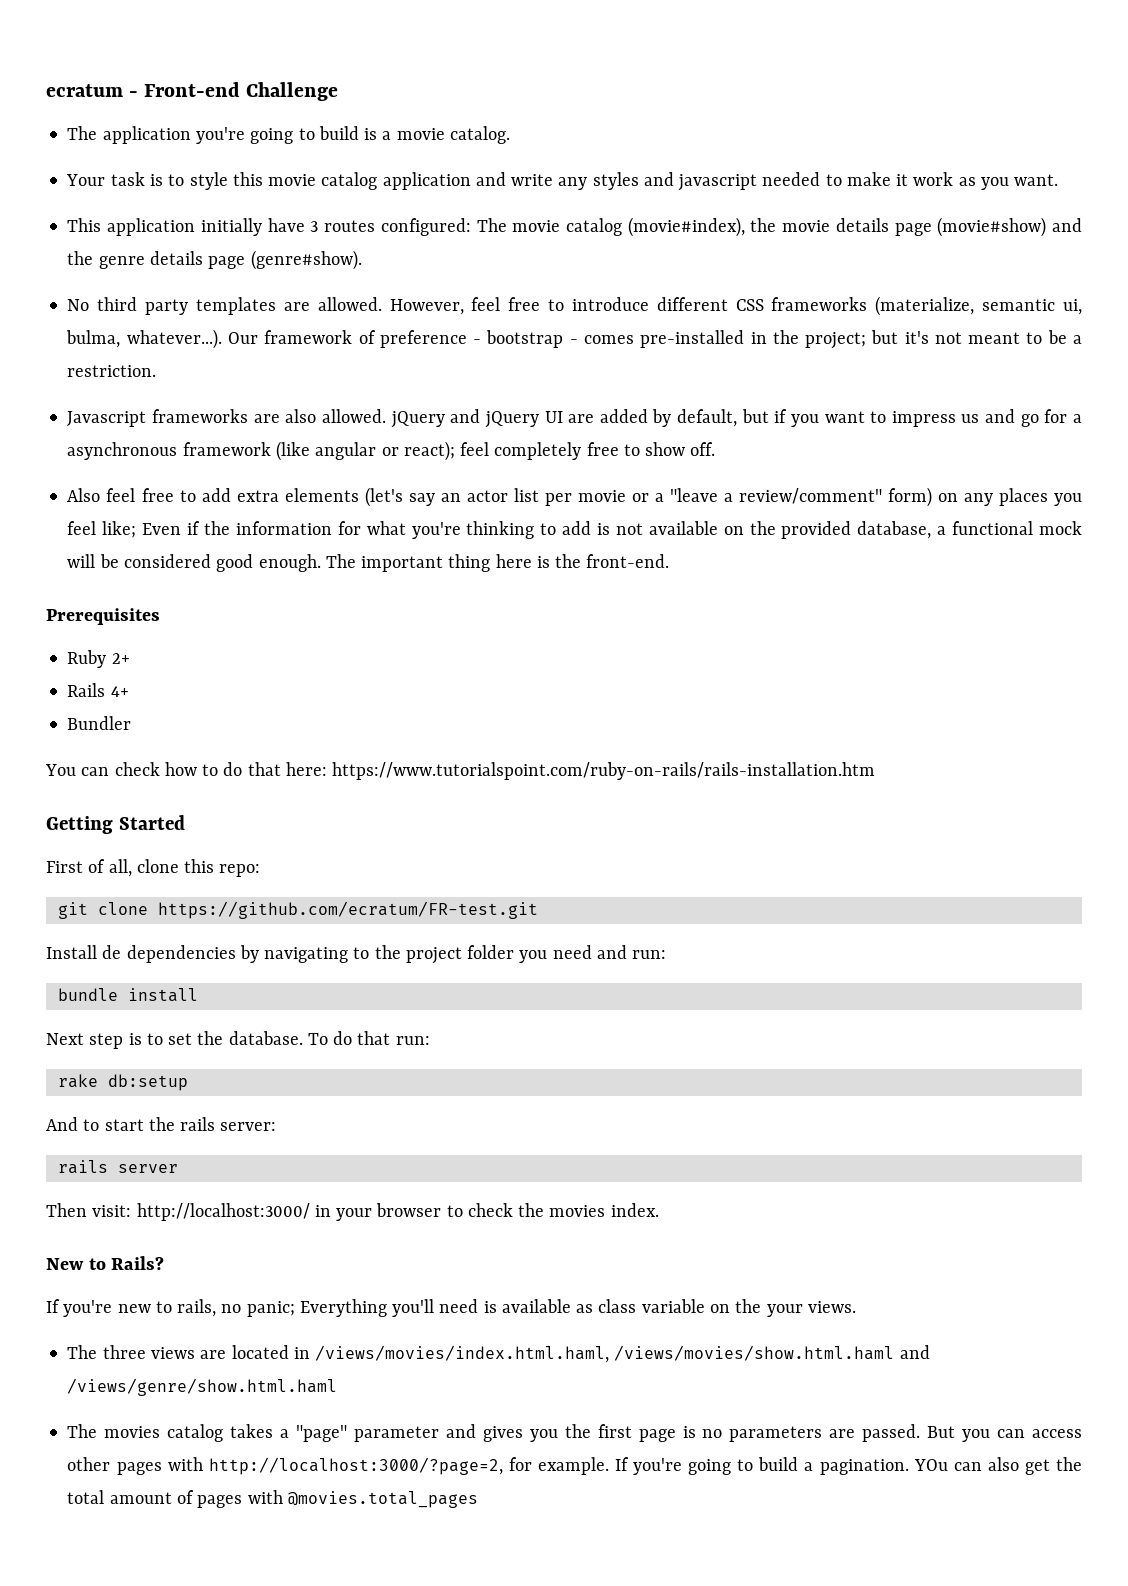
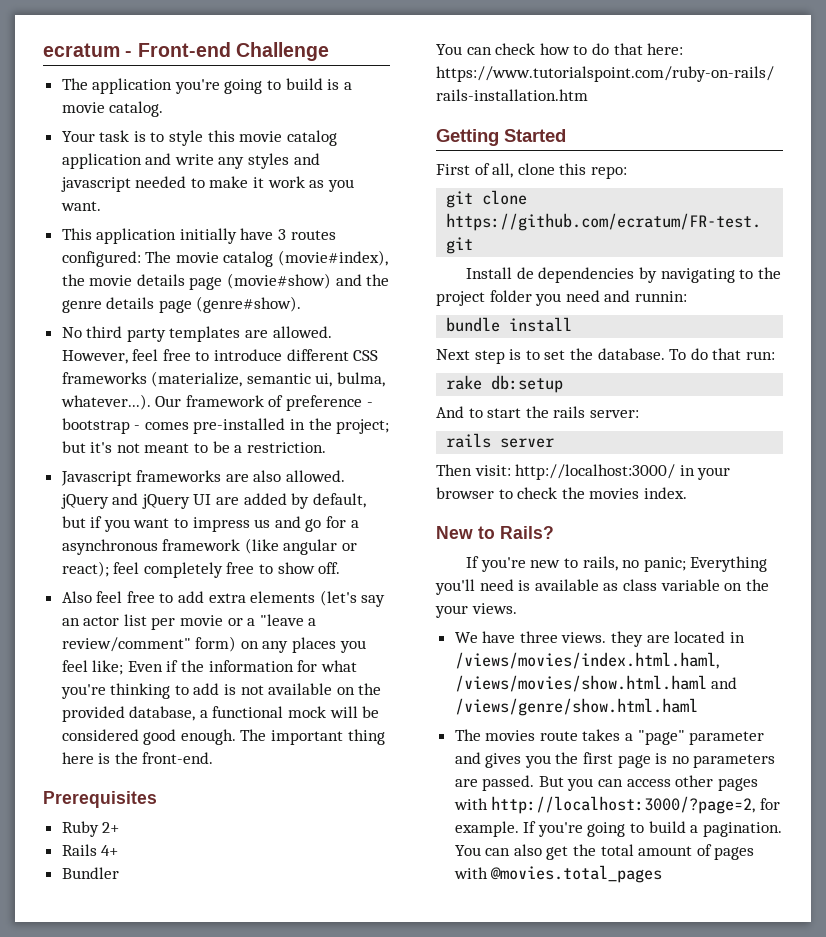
[632,950,667,959] run: -> [634,291,687,302] runnin:
[67,1345,195,1359] The three views -> [454,631,644,647] We have three views. they
[167,1424,224,1442] catalog -> [539,731,578,741] route
[913,1459,948,1471] YOu -> [454,845,481,856] You

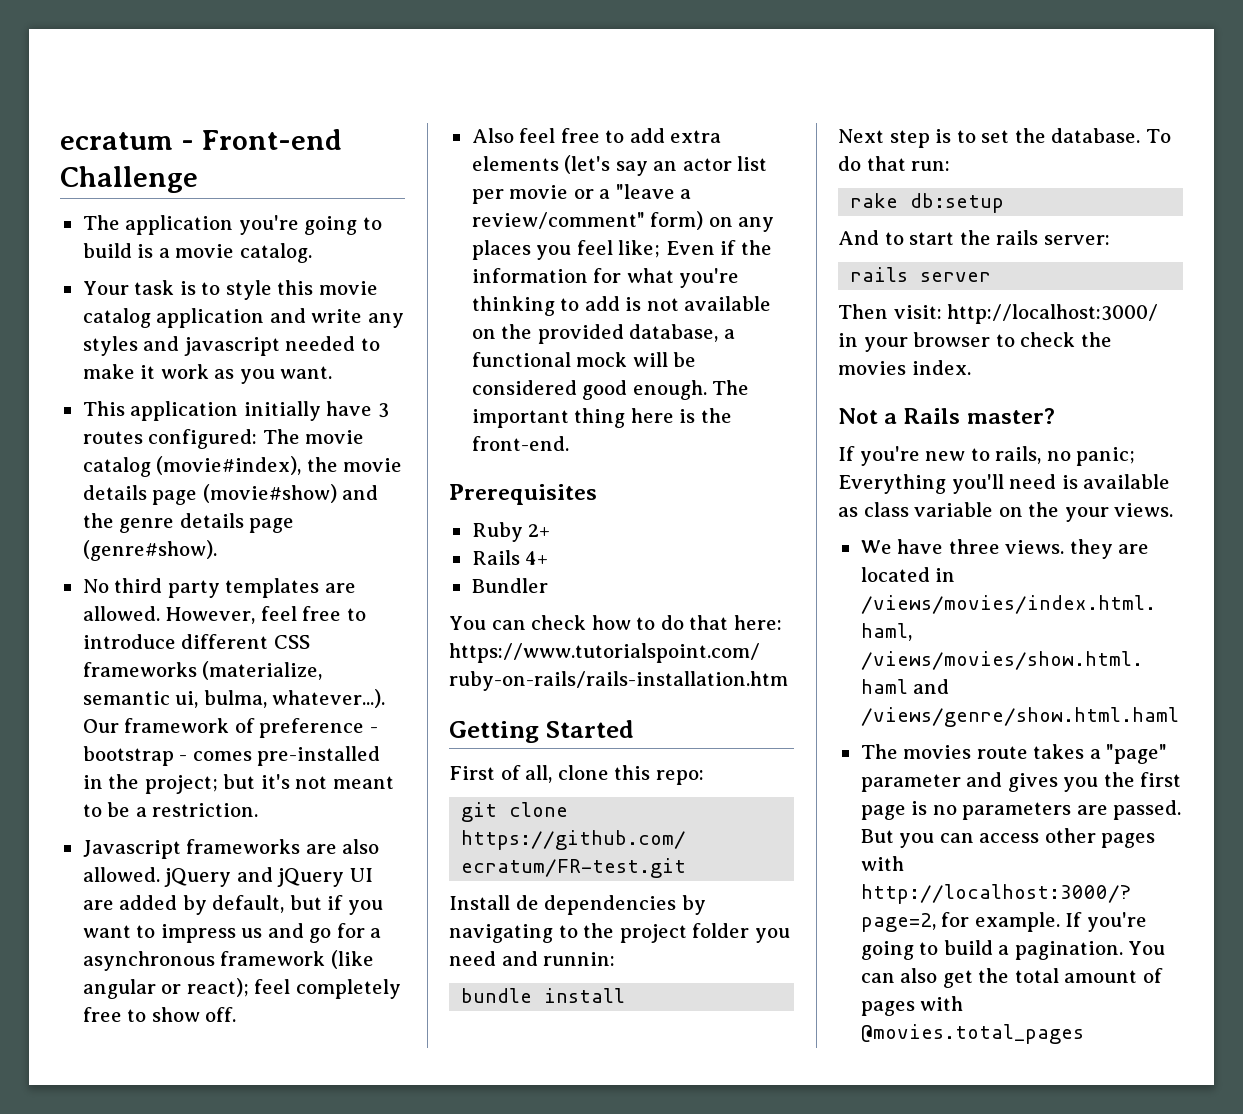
[436,526,554,539] New to Rails? -> [838,408,1055,424] Not a Rails master?

